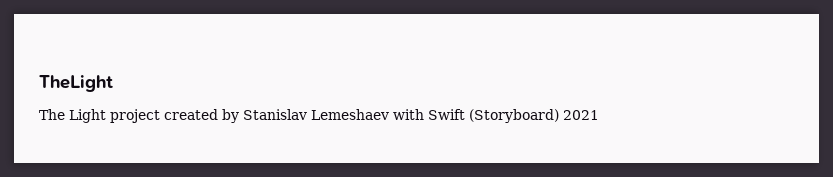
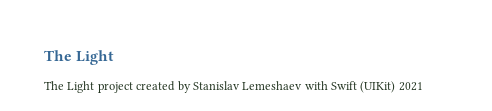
[39,75,113,92] TheLight -> [44,50,115,65] The Light
[469,109,559,123] (Storyboard) -> [360,81,396,93] (UIKit)

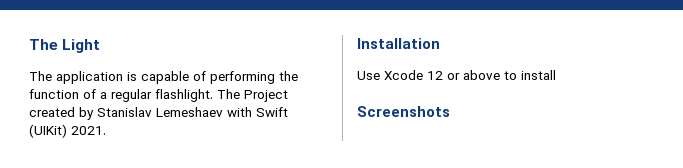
[67,81,133,93] Light project -> [56,71,298,84] [29,89,288,102] application is capable of performing the function of a regular flashlight. The Project
[398,82,423,91] 2021 -> [71,126,106,135] [357,38,440,49] [357,70,556,80] [357,106,450,117] 2021. // Installation // Use Xcode 12 or above to install // Screenshots

